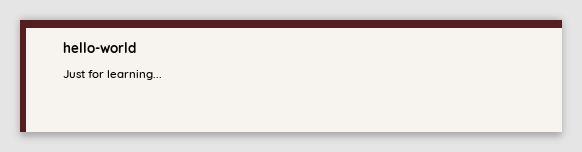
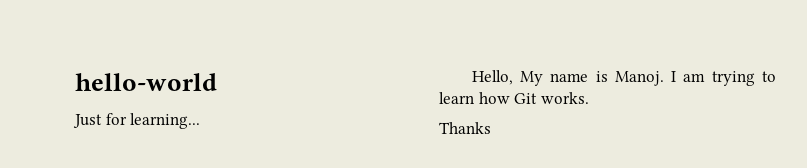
(163, 75) none -> [471,70,776,86] [439,92,589,104] [439,122,491,134] // Hello, My name is Manoj. I am trying to learn how Git works. // Thanks

